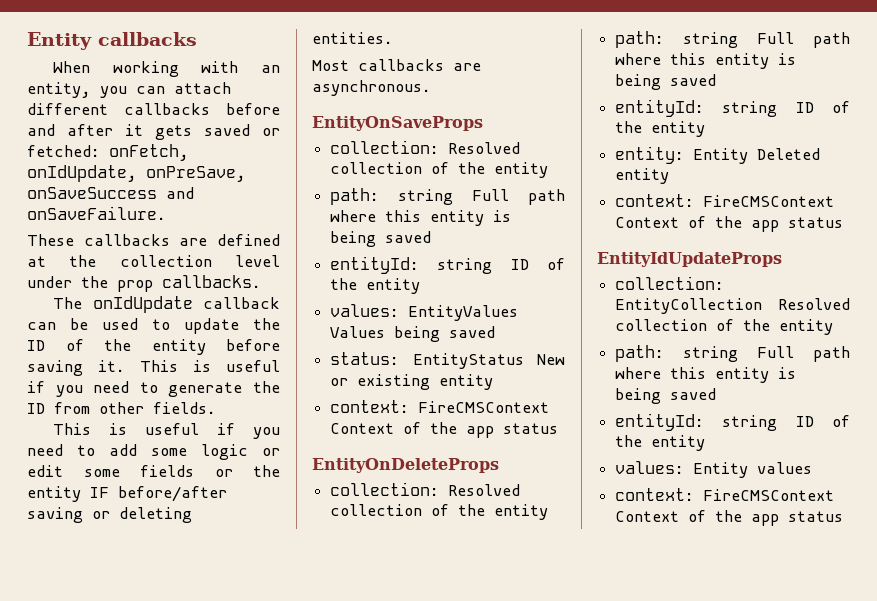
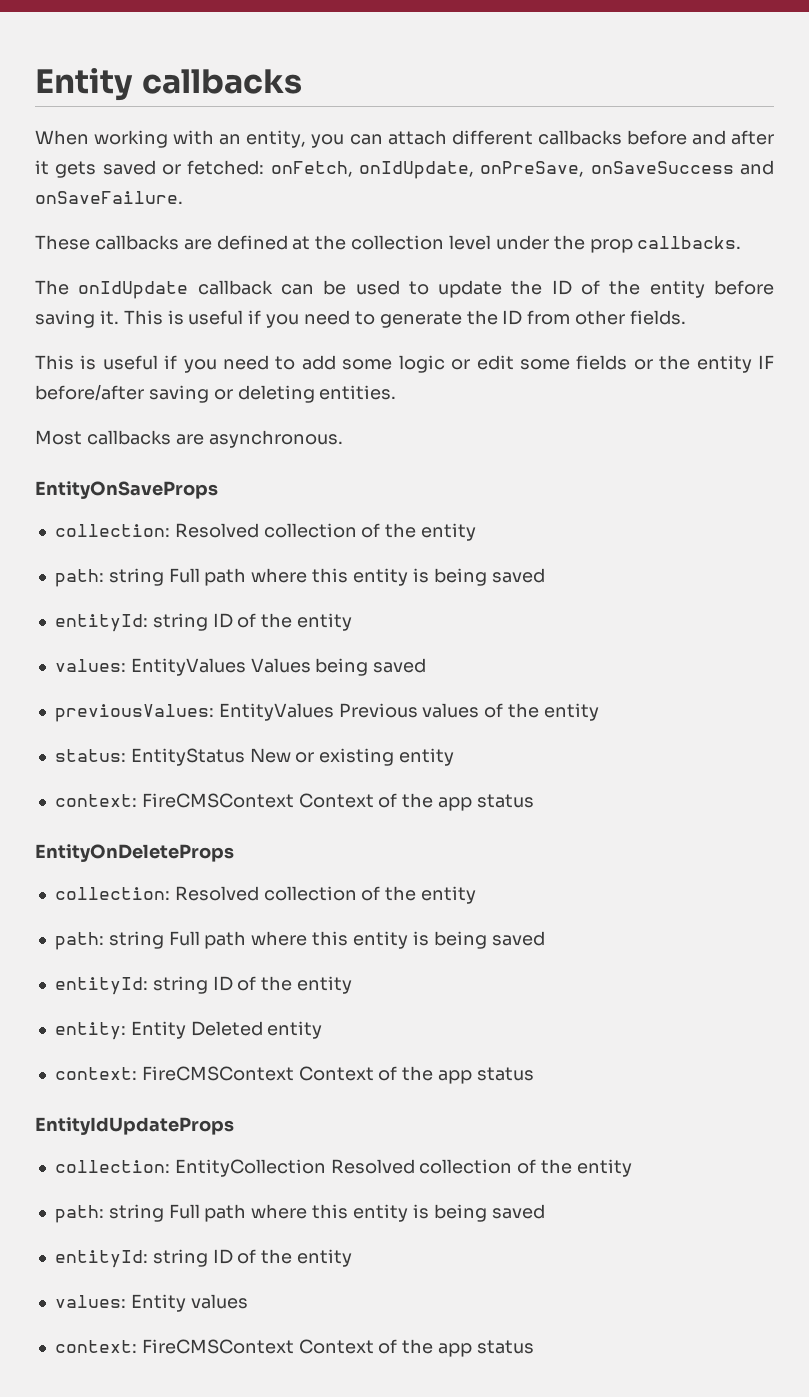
(496, 332) none -> [54,703,599,722] // previousValues: EntityValues Previous values of the entity

